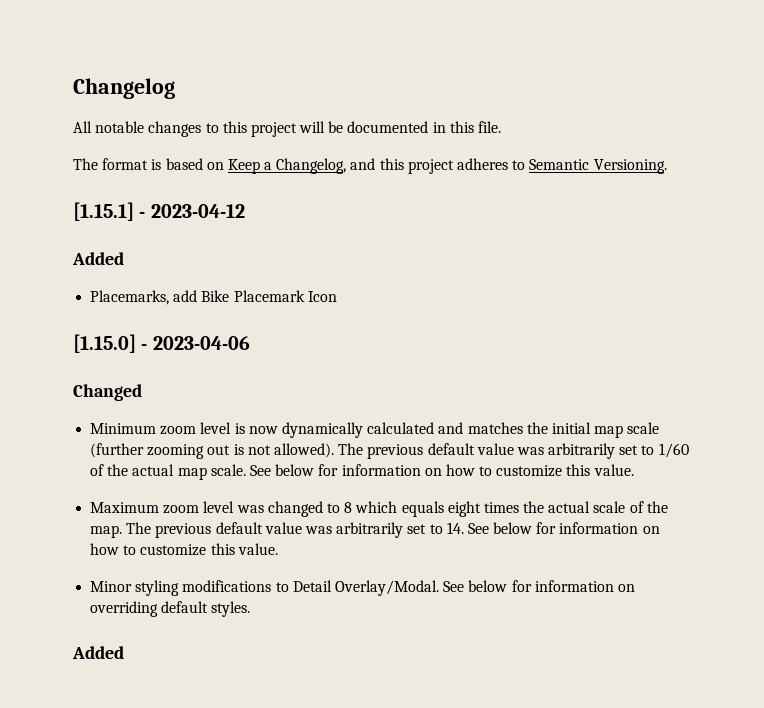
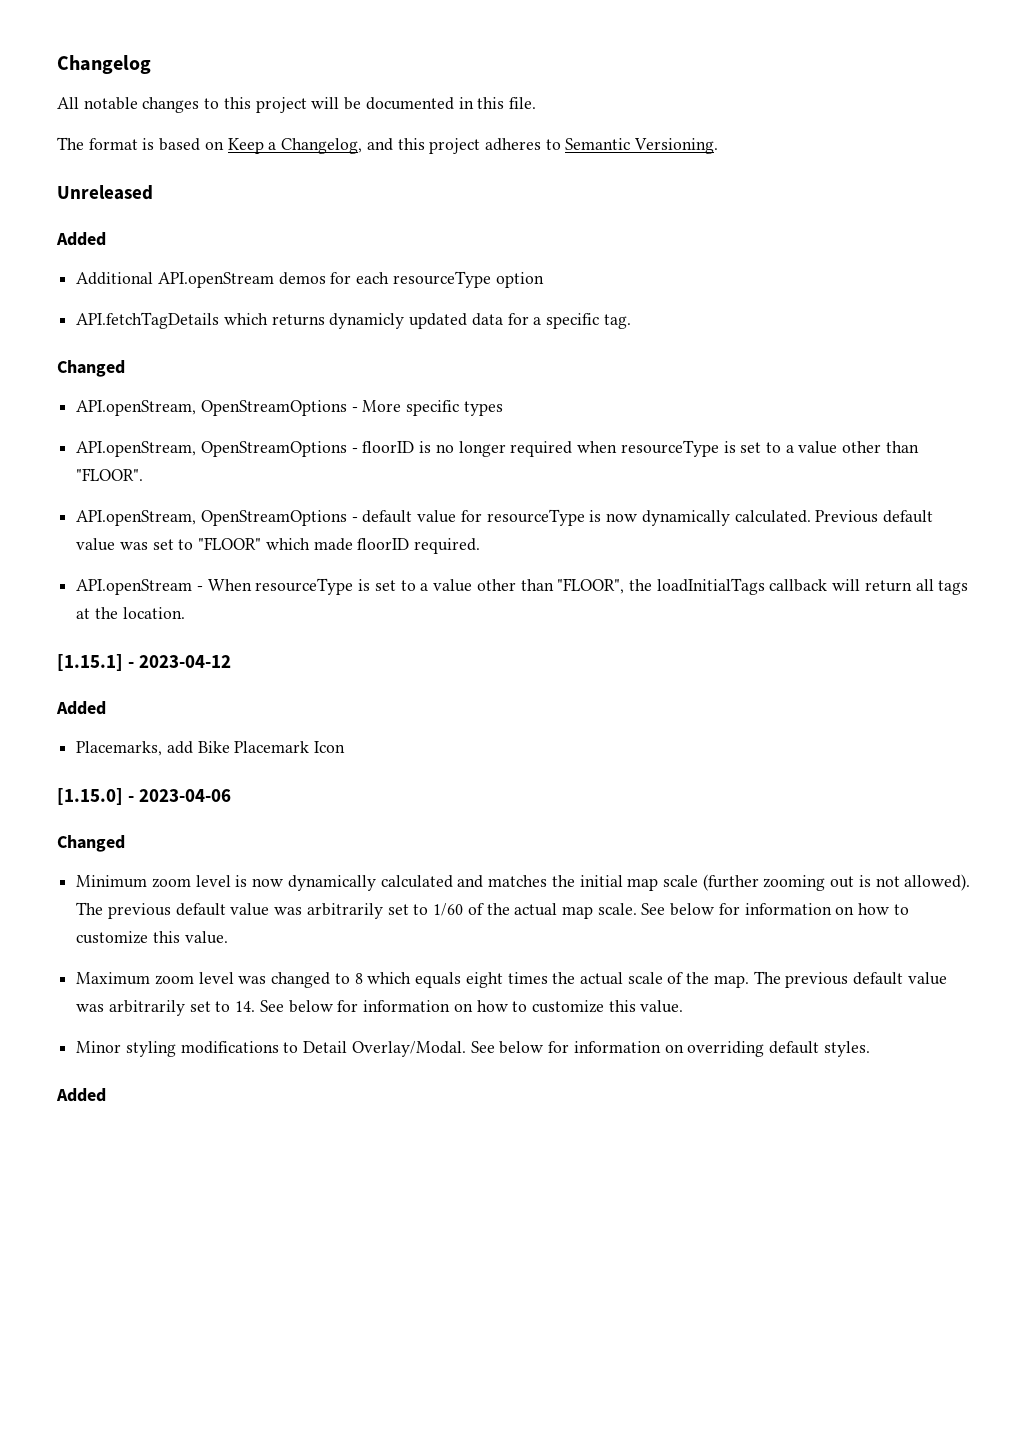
(667, 166) none -> [57,185,153,200] [56,232,106,246] [76,271,544,288] [76,312,631,329] [57,360,125,377] [76,400,503,416] [76,440,919,457] [76,468,144,481] [76,509,933,526] [76,537,481,554] [76,578,969,595] [76,607,185,619] // Unreleased // Added // Additional API.openStream demos for each resourceType option // API.fetchTagDetails which returns dynamicly updated data for a specific tag. // Changed // API.openStream, OpenStreamOptions - More specific types // API.openStream, OpenStreamOptions - floorID is no longer required when resourceType is set to a value other than "FLOOR". // API.openStream, OpenStreamOptions - default value for resourceType is now dynamically calculated. Previous default value was set to "FLOOR" which made floorID required. // API.openStream - When resourceType is set to a value other than "FLOOR", the loadInitialTags callback will return all tags at the location.

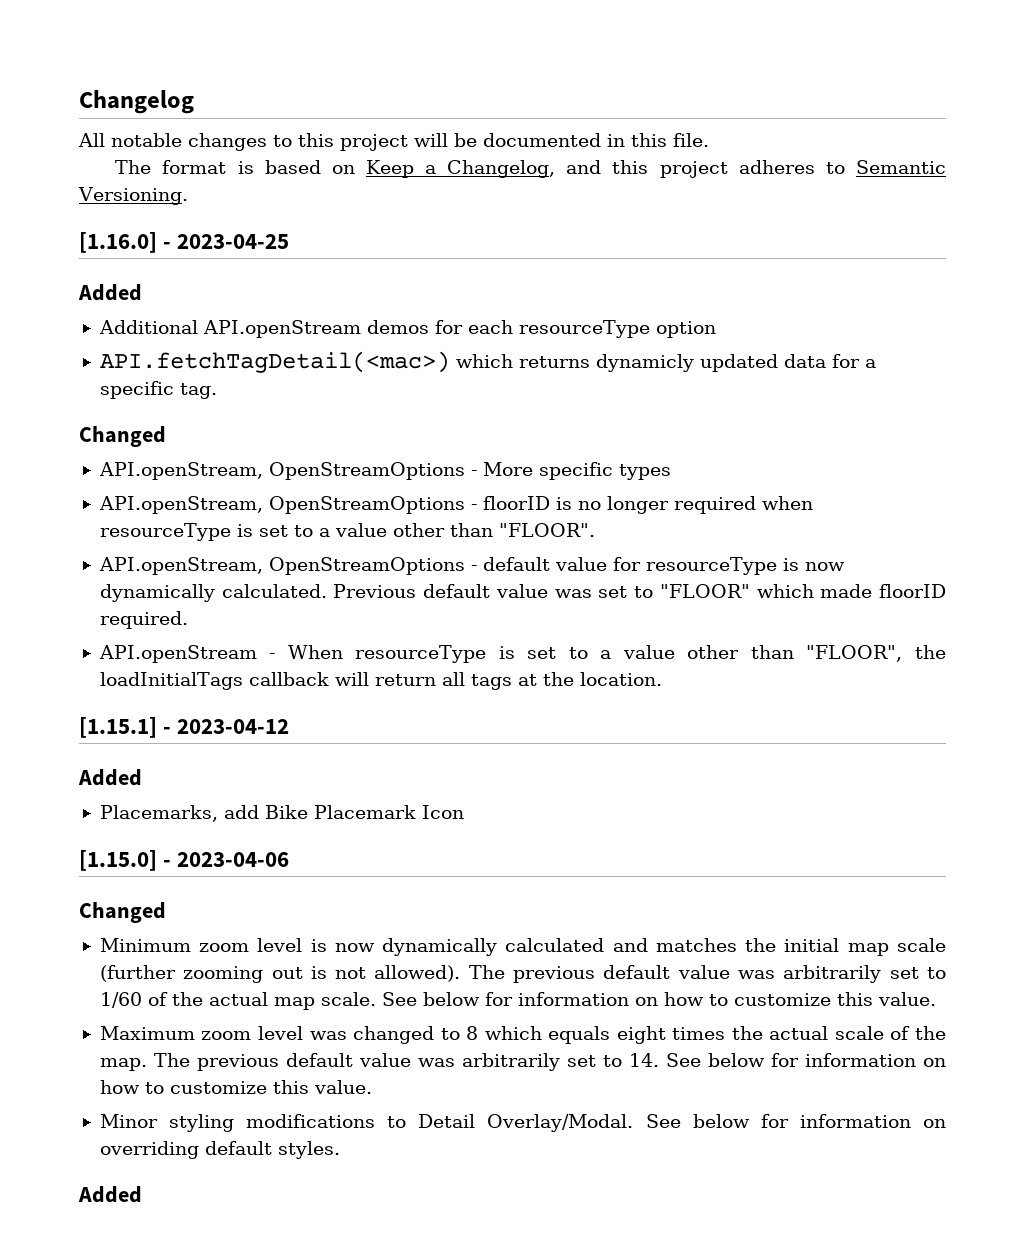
[57,185,153,200] Unreleased -> [79,232,290,253] [1.16.0] - 2023-04-25
[76,312,220,329] API.fetchTagDetails -> [99,351,450,373] API.fetchTagDetail(<mac>)

